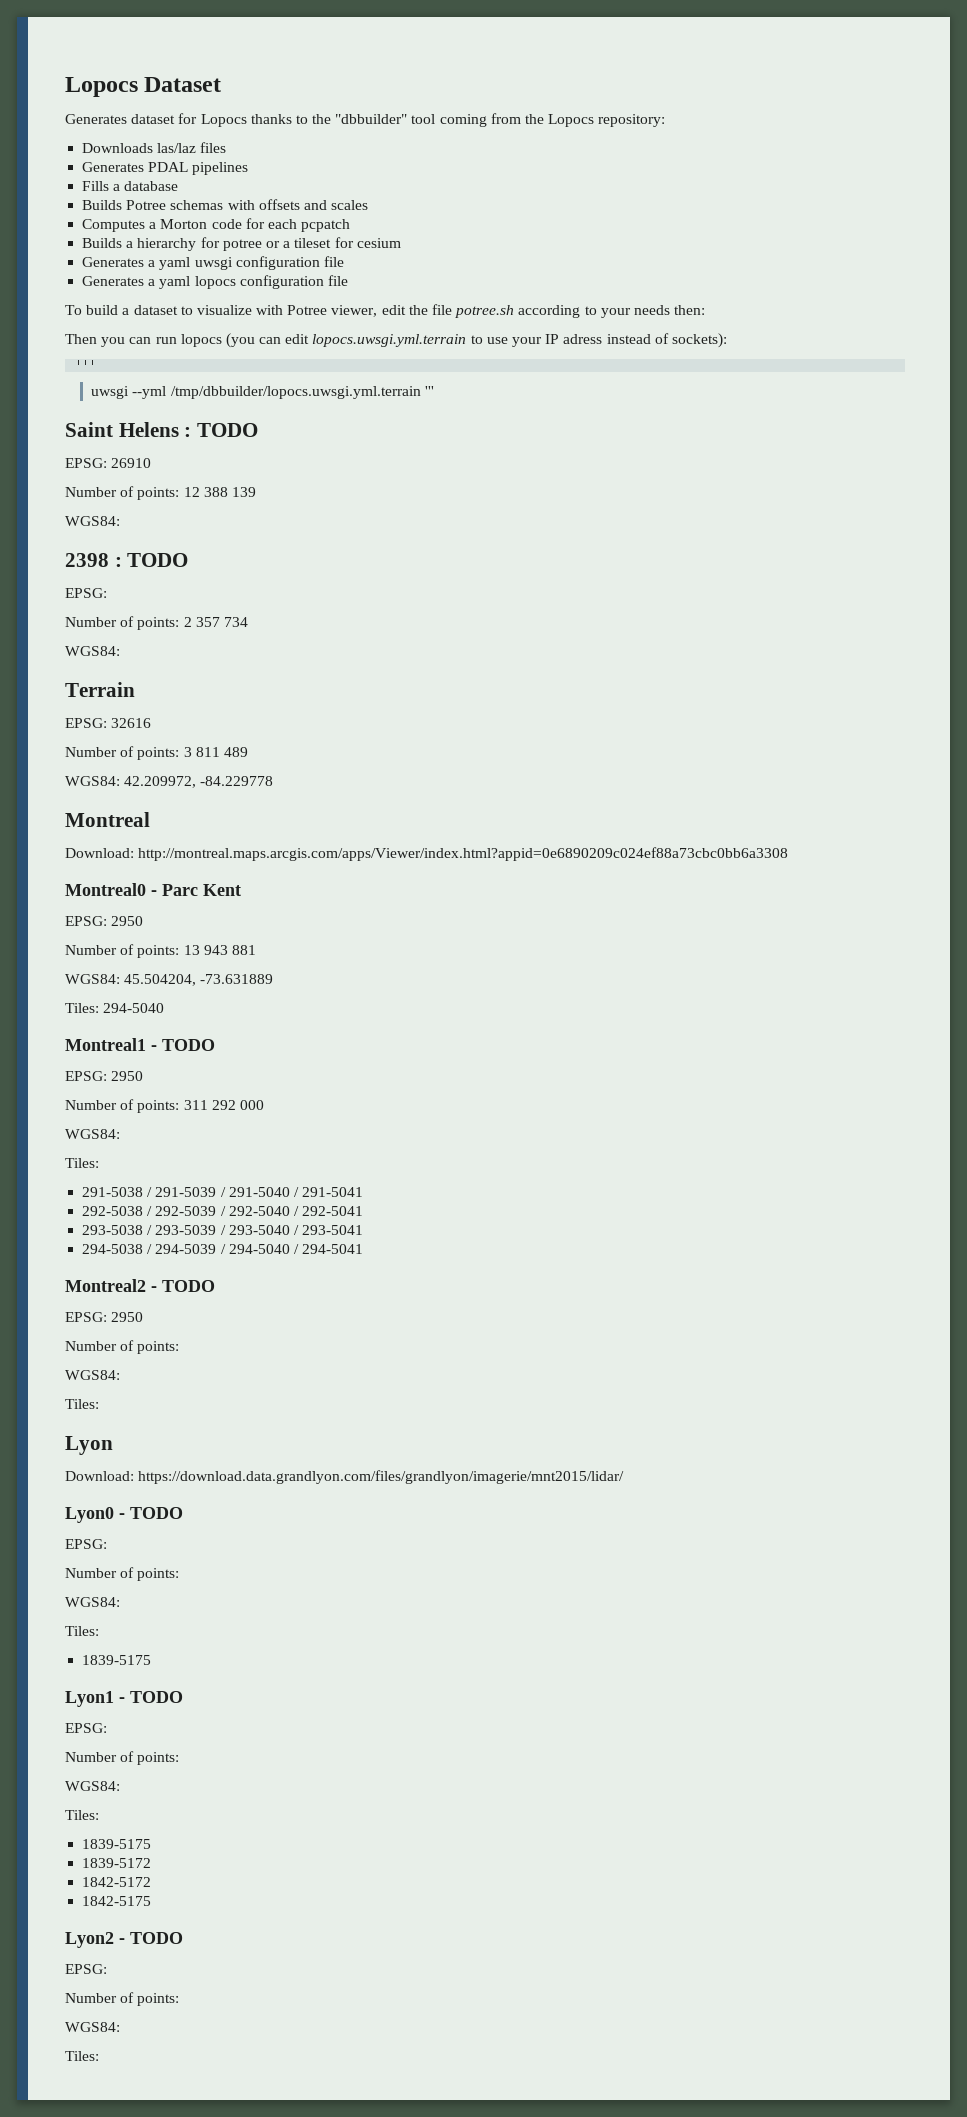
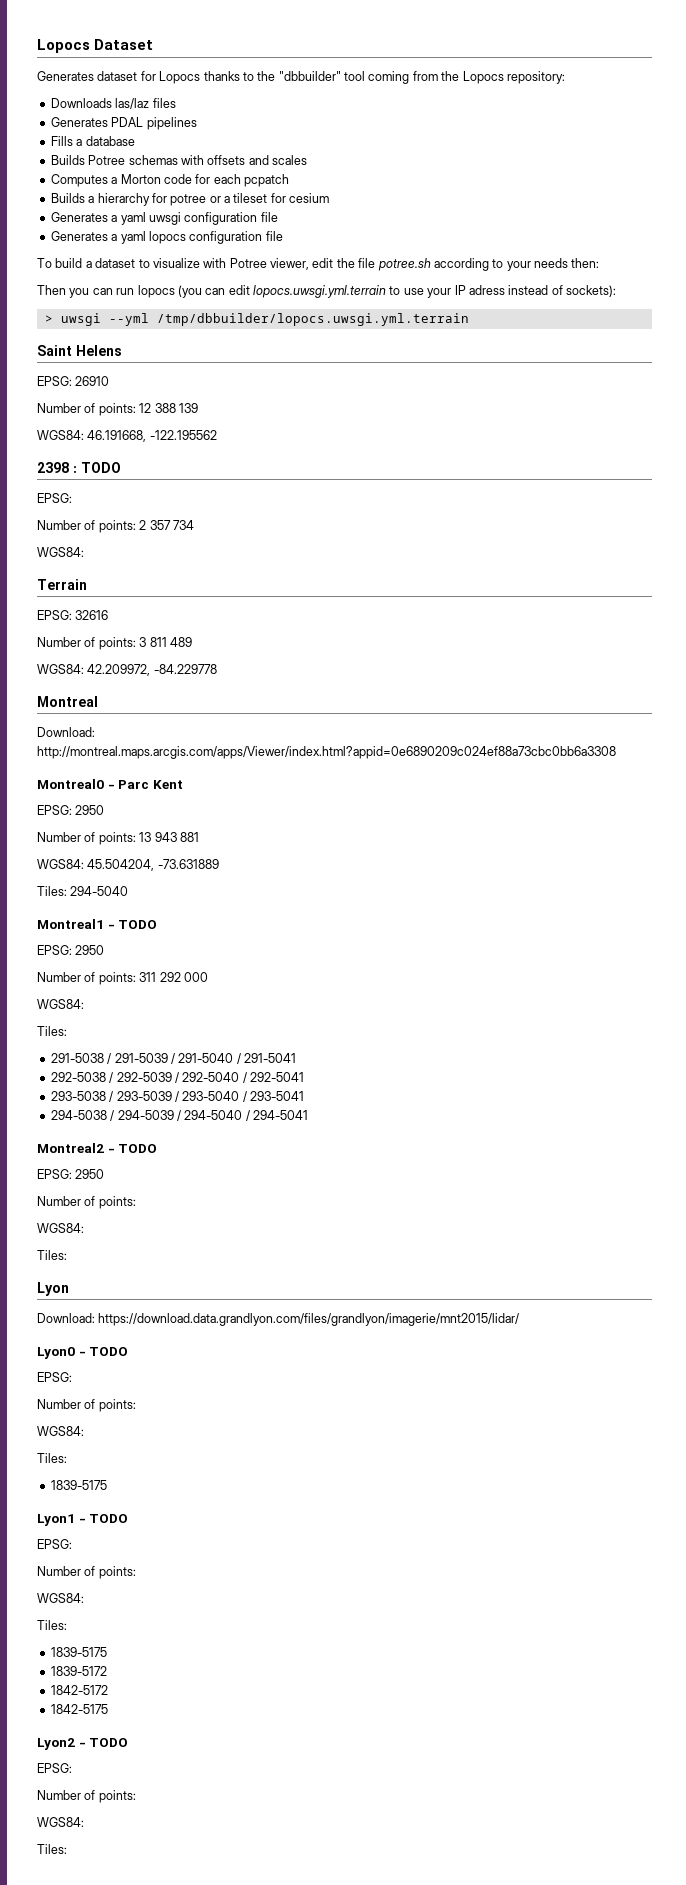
[74,360,96,371] ''' // -> [44,315,53,323] >
[424,386,434,396] ''' -> (469, 319) none
[184,423,259,437] : TODO -> (122, 350) none
(120, 521) none -> [87,430,217,442] 46.191668, -122.195562

